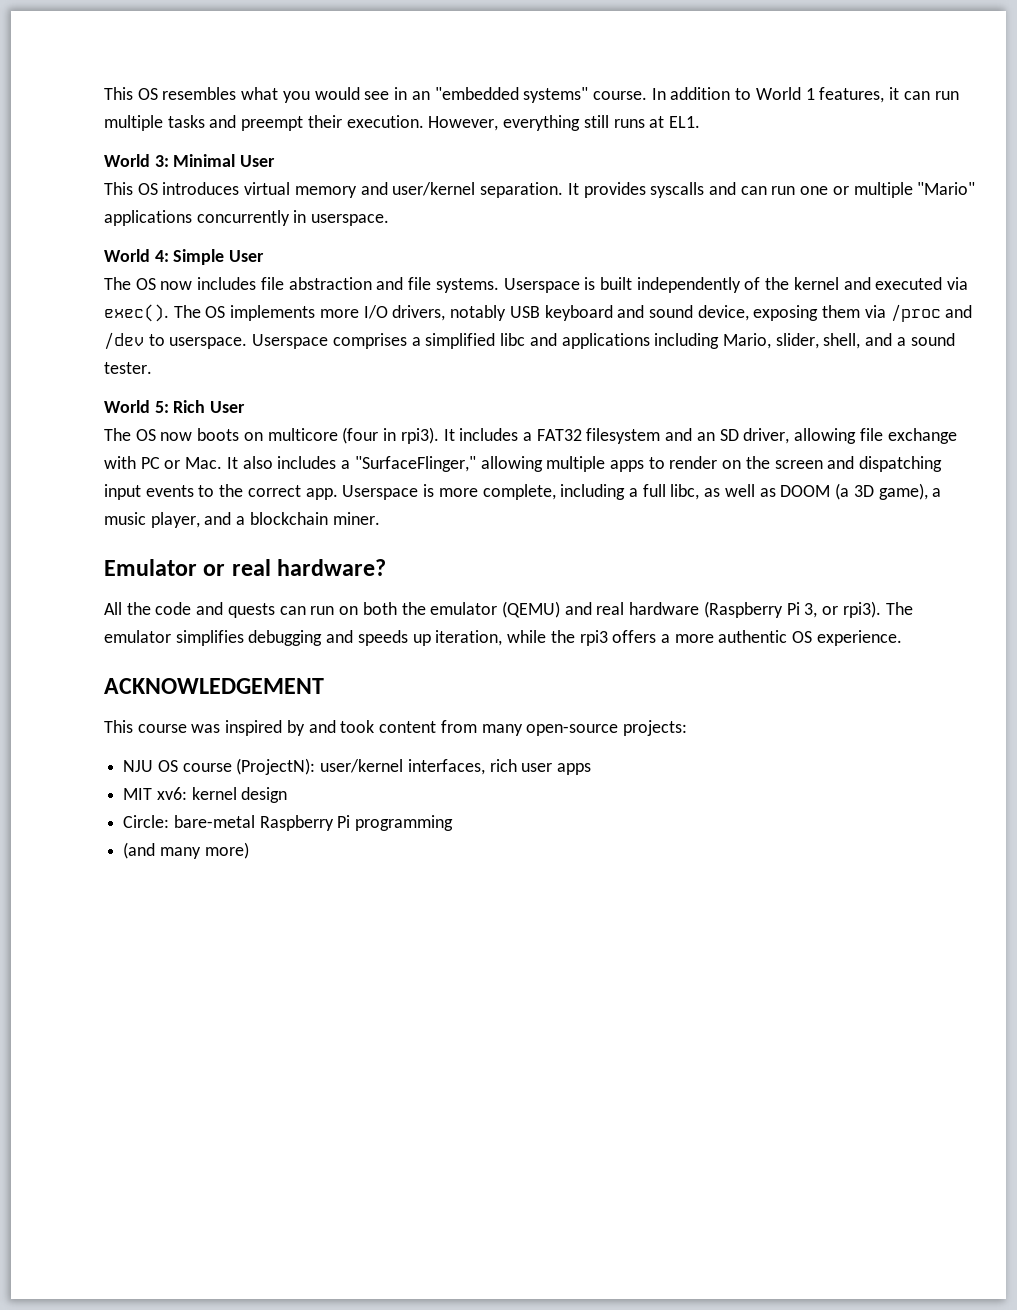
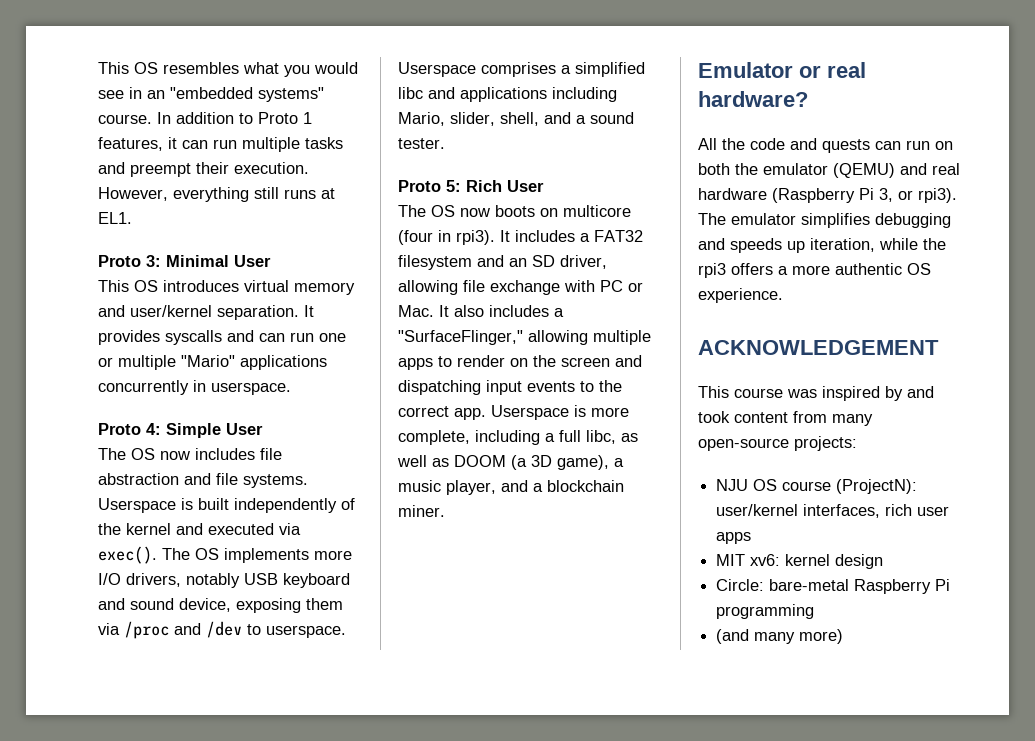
[755,87,801,100] World -> [258,112,298,124] Proto
[104,154,150,167] World -> [98,255,141,267] Proto
[104,249,150,262] World -> [98,423,141,435] Proto
[104,400,150,413] World -> [398,180,441,192] Proto

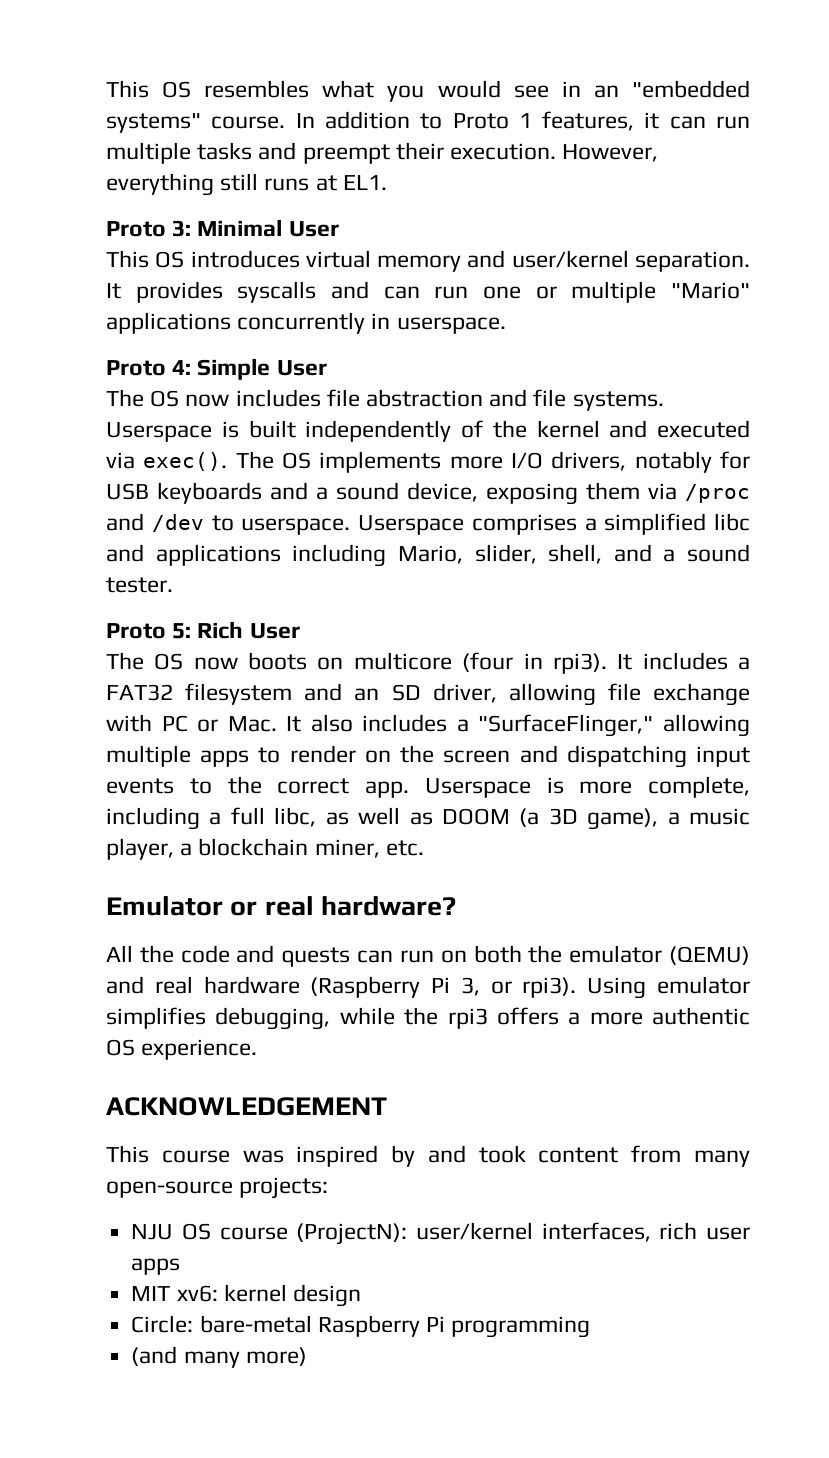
[244,573,350,588] [98,598,125,610] USB keyboard and -> [720,451,750,469] [106,482,328,504] for USB keyboards and a
[501,480,528,492] and -> (174, 849) none
[398,505,445,517] miner. -> [314,839,424,858] miner, etc.
[698,213,726,225] The -> [587,977,647,999] Using
[875,213,951,228] [698,238,875,253] debugging and speeds up iteration, -> [215,1007,331,1030] debugging,

